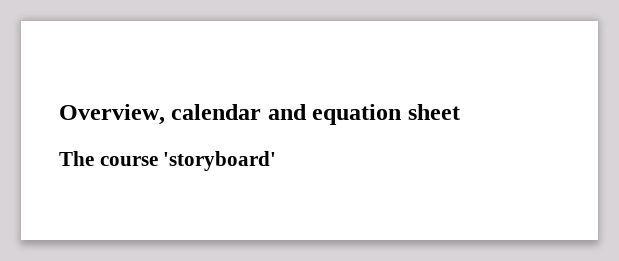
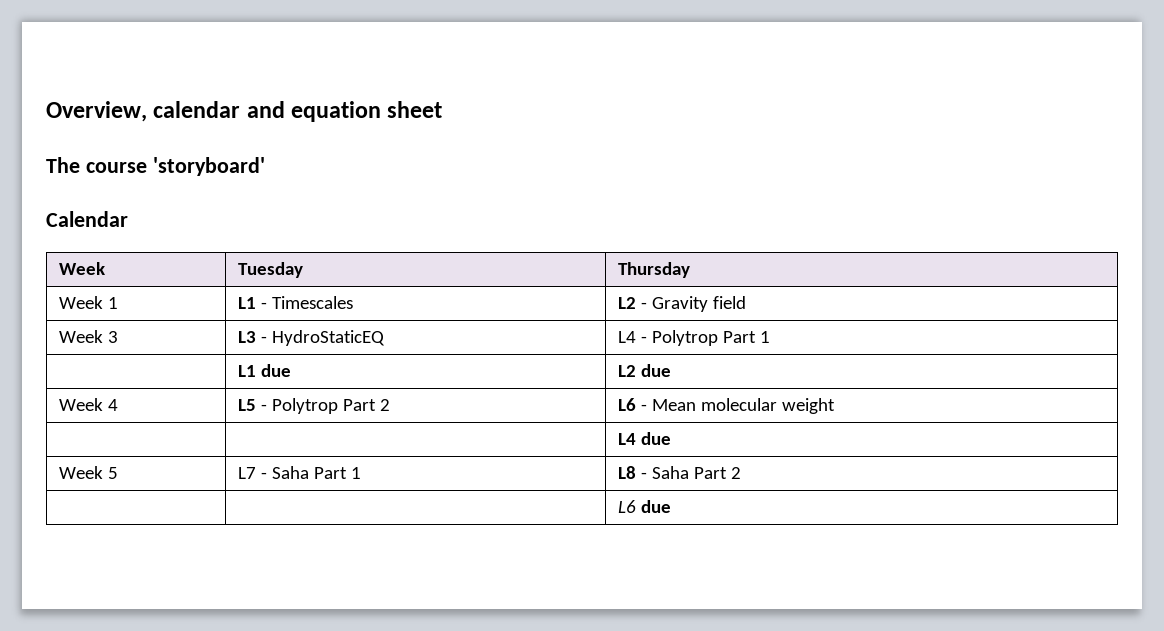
(277, 161) none -> [46,211,128,227] [58,262,105,275] [237,262,303,278] [617,262,690,278] [58,296,118,309] [237,296,353,309] [617,296,746,312] [58,330,118,343] [237,330,385,346] [617,330,770,346] [237,364,291,377] [617,364,671,377] [58,398,118,411] [237,398,390,414] [617,398,835,414] [617,432,671,445] [58,466,118,479] [237,466,361,479] [617,466,741,479] [617,500,671,513] // Calendar // Week | Tuesday | Thursday // Week 1 | L1 - Timescales | L2 - Gravity field // Week 3 | L3 - HydroStaticEQ | L4 - Polytrop Part 1 // | L1 due | L2 due // Week 4 | L5 - Polytrop Part 2 | L6 - Mean molecular weight // | | L4 due // Week 5 | L7 - Saha Part 1 | L8 - Saha Part 2 // | | L6 due

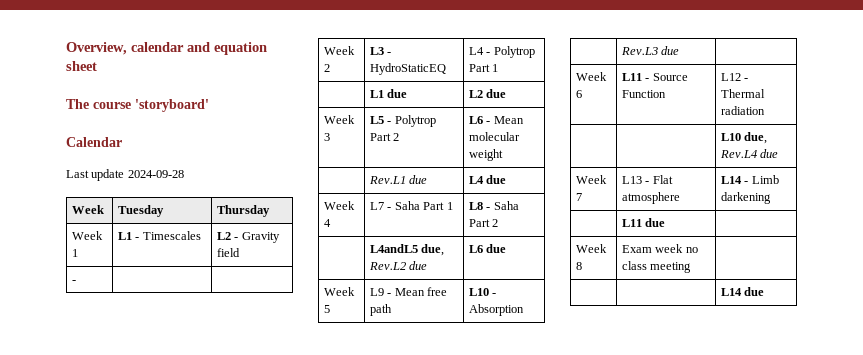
(128, 219) none -> [66,169,184,181] // Last update 2024-09-28
[58,330,118,343] // Week 3 -> [72,280,77,283] [324,46,356,55] [324,64,331,72] // - | | // Week 2
[107,399,118,411] 4 -> [324,133,331,141] 3
(835, 406) none -> [369,175,428,184] Rev.L1 due
[107,467,118,479] 5 -> [324,219,332,227] 4
[617,500,636,513] | L6 -> [370,244,445,256] [369,261,428,270] [469,244,507,253] [324,287,356,296] [324,305,331,313] [370,287,448,296] [370,304,393,316] [469,288,497,296] [469,304,525,316] [621,46,680,55] [576,72,608,81] [576,90,583,98] [622,73,688,81] [622,90,667,98] [721,73,749,81] [721,89,766,98] [721,106,766,115] [721,132,768,144] [720,149,779,158] [576,175,608,184] [576,193,583,201] [622,175,673,184] [622,192,681,204] [721,175,779,184] [721,192,772,204] [622,218,666,227] [576,244,608,253] [576,262,583,270] [622,244,698,253] [622,261,692,273] [721,288,743,296] L4andL5 due, Rev.L2 due | L6 due // Week 5 | L9 - Mean free path | L10 - Absorption // | Rev.L3 due | // Week 6 | L11 - Source Function | L12 - Thermal radiation // | | L10 due, Rev.L4 due // Week 7 | L13 - Flat atmosphere | L14 - Limb darkening // | L11 due | // Week 8 | Exam week no class meeting | // | | L14

